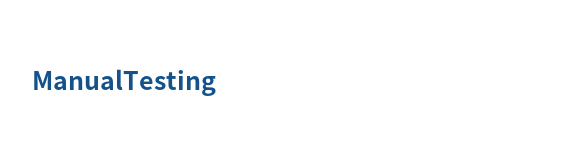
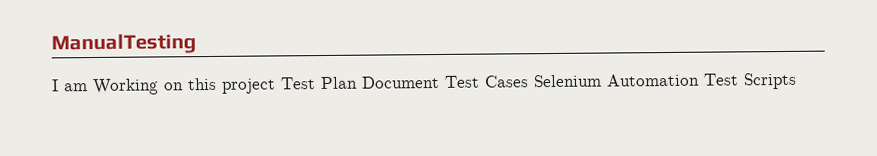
(216, 82) none -> [51,72,797,96] // I am Working on this project Test Plan Document Test Cases Selenium Automation Test Scripts

